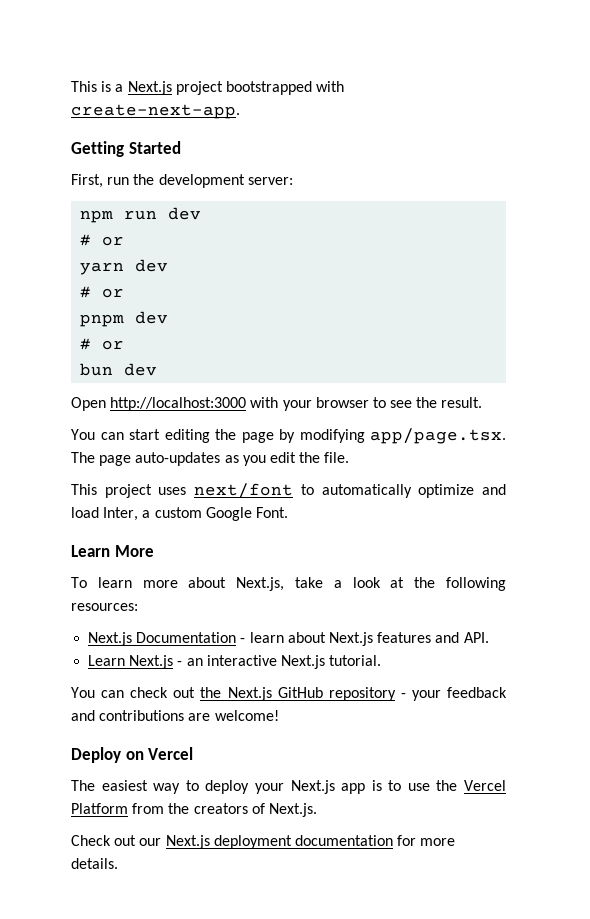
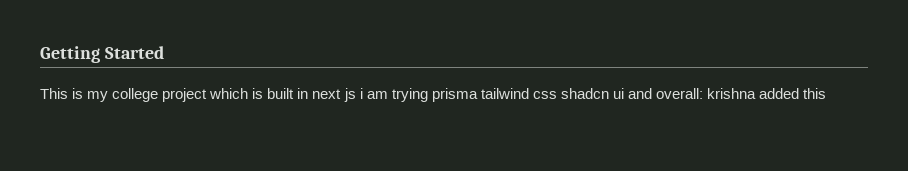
[71,81,345,95] [71,104,240,119] [71,141,181,157] [71,174,293,188] [80,207,202,223] [80,234,125,246] [80,259,169,275] [80,286,125,298] [80,311,169,327] [80,338,125,350] [80,363,158,376] [71,397,483,411] [71,428,506,444] [71,452,350,466] [71,483,506,499] [71,507,288,521] [71,545,154,557] [71,577,507,591] [71,603,138,611] [88,632,489,646] [88,655,382,669] [71,687,508,701] [71,710,279,721] [71,747,194,763] [71,780,506,794] [71,803,317,817] [71,835,456,849] [71,858,118,869] This is a Next.js project bootstrapped with create-next-app. // Getting Started // First, run the development server: // npm run dev // # or // yarn dev // # or // pnpm dev // # or // bun dev // Open http://localhost:3000 with your browser to see the result. // You can start editing the page by modifying app/page.tsx. The page auto-updates as you edit the file. // This project uses next/font to automatically optimize and load Inter, a custom Google Font. // Learn More // To learn more about Next.js, take a look at the following resources: // Next.js Documentation - learn about Next.js features and API. // Learn Next.js - an interactive Next.js tutorial. // You can check out the Next.js GitHub repository - your feedback and contributions are welcome! // Deploy on Vercel // The easiest way to deploy your Next.js app is to use the Vercel Platform from the creators of Next.js. // Check out our Next.js deployment documentation for more details. -> [40,46,164,63] [40,88,827,102] Getting Started // This is my college project which is built in next js i am trying prisma tailwind css shadcn ui and overall: krishna added this

